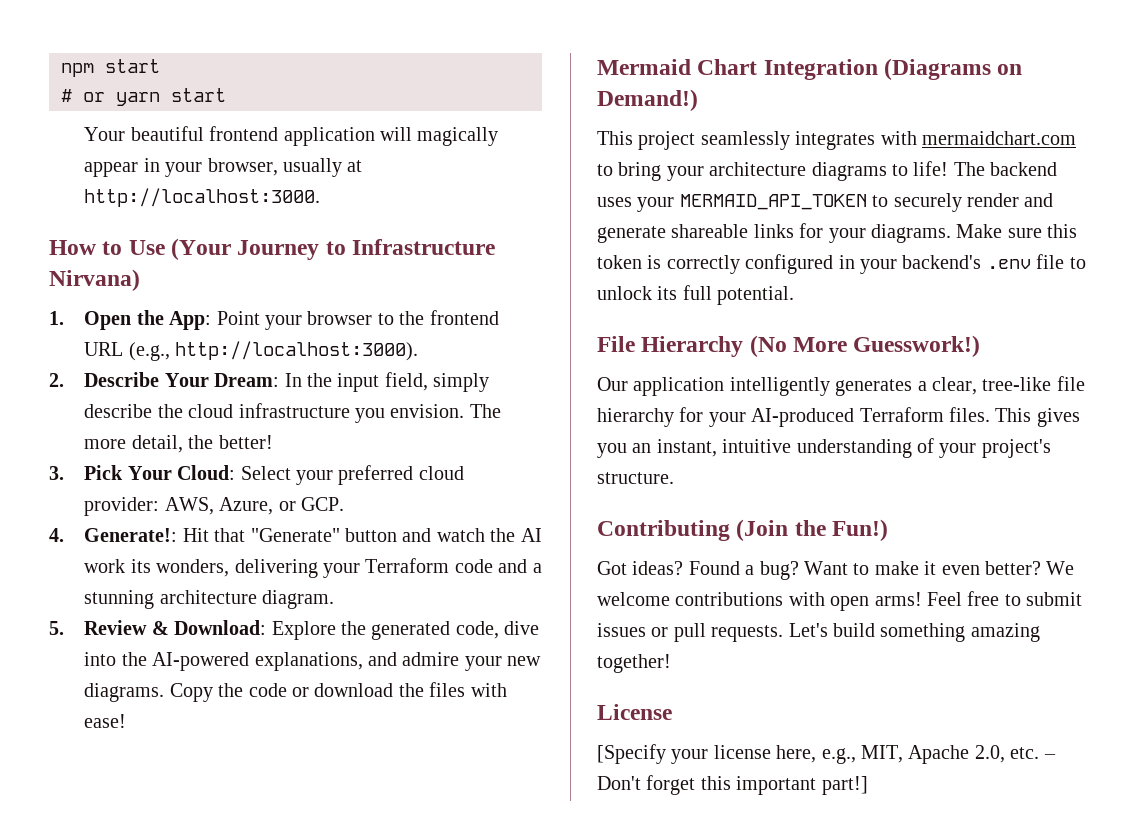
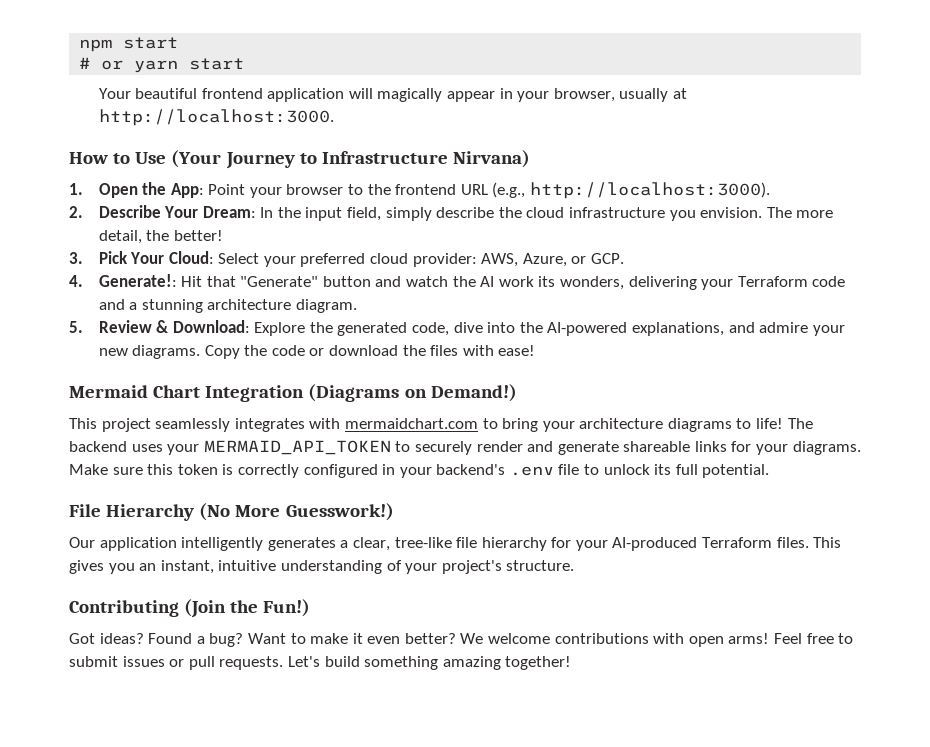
[597,704,672,720] [597,744,1056,764] [597,775,868,795] // License // [Specify your license here, e.g., MIT, Apache 2.0, etc. – Don't forget this important part!] -> (572, 663) none

